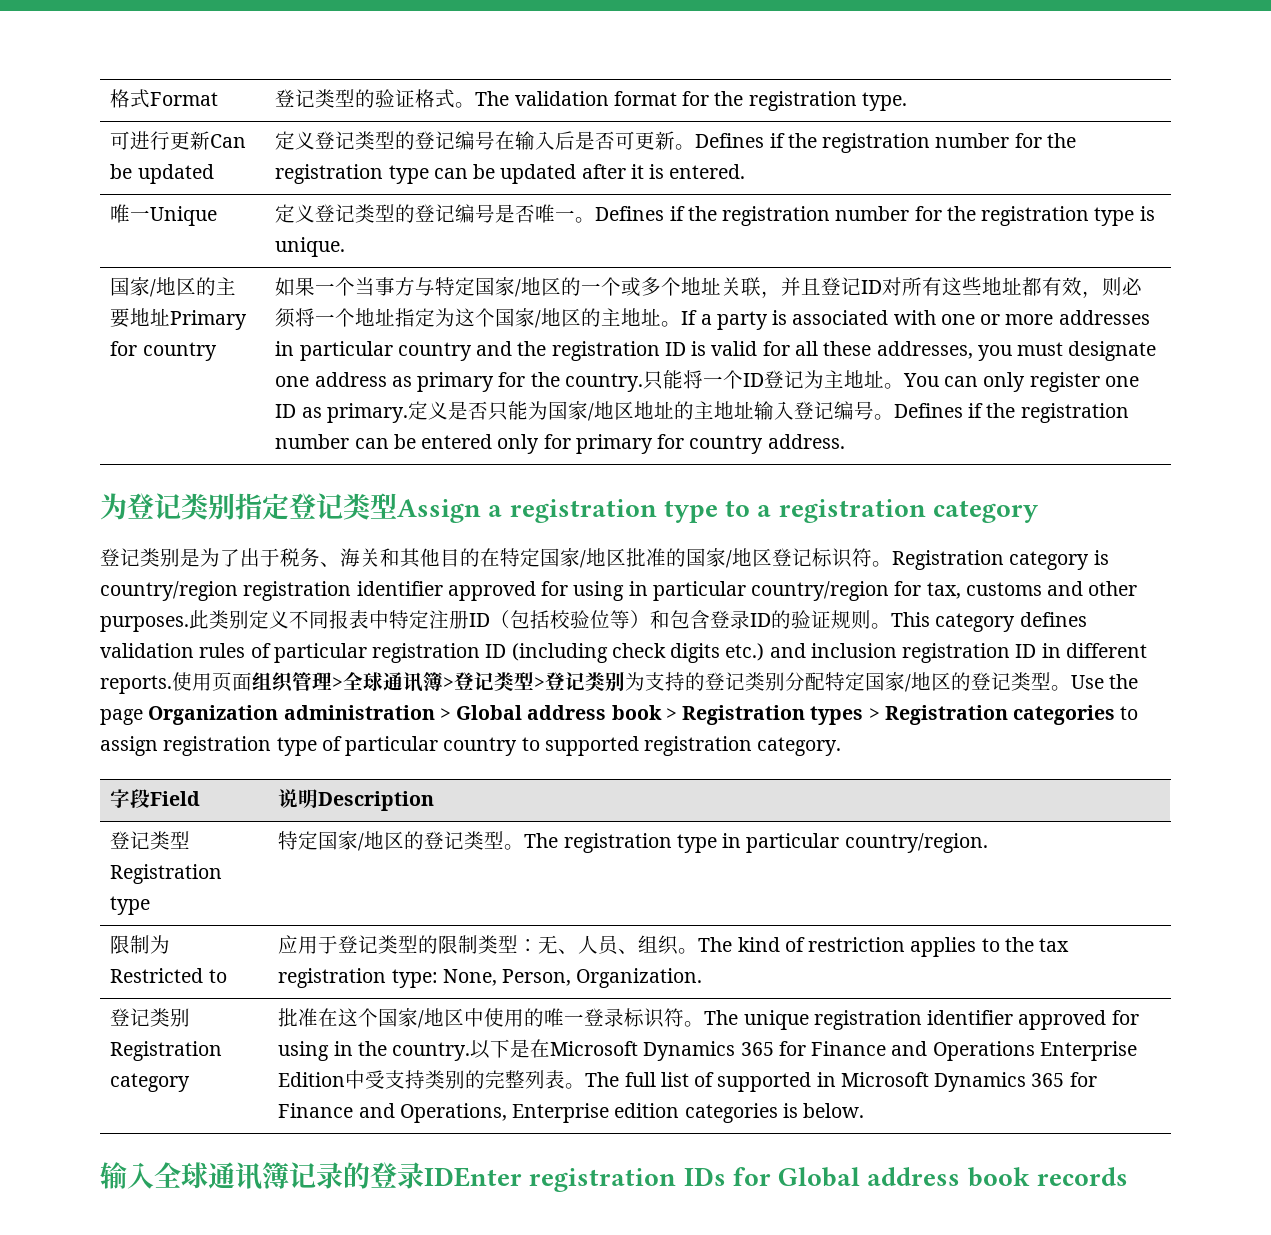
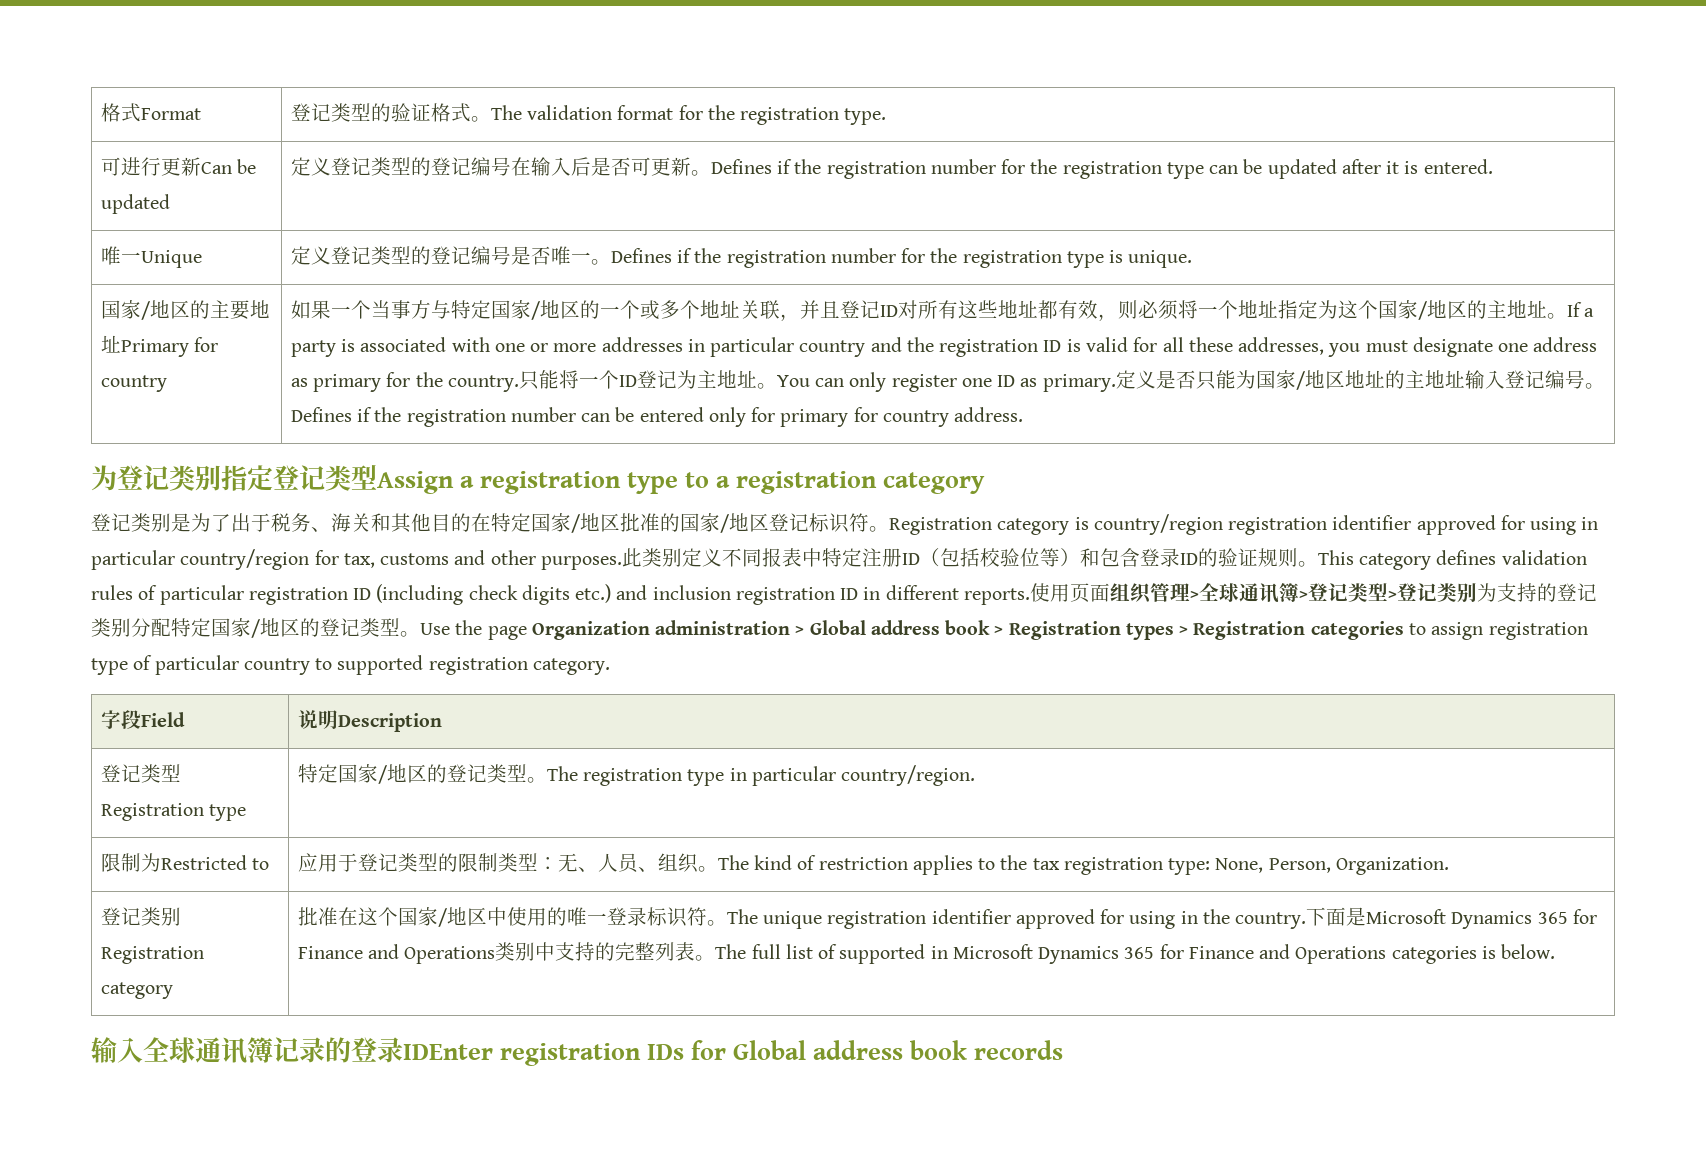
[470,1039,1137,1061] [278,1070,466,1089] 以下是在Microsoft Dynamics 365 for Finance and Operations Enterprise Edition中受支持类别 -> [1306,907,1597,929] [297,942,596,964] 下面是Microsoft Dynamics 365 for Finance and Operations类别中支持
[399,1103,680,1123] Operations, Enterprise edition -> [1295,946,1387,964] Operations

